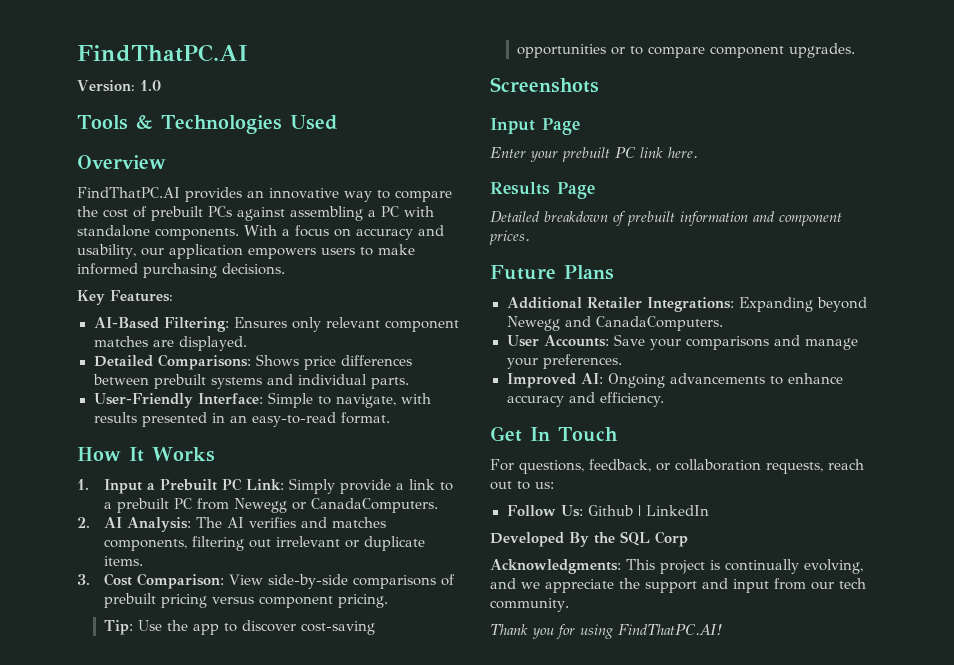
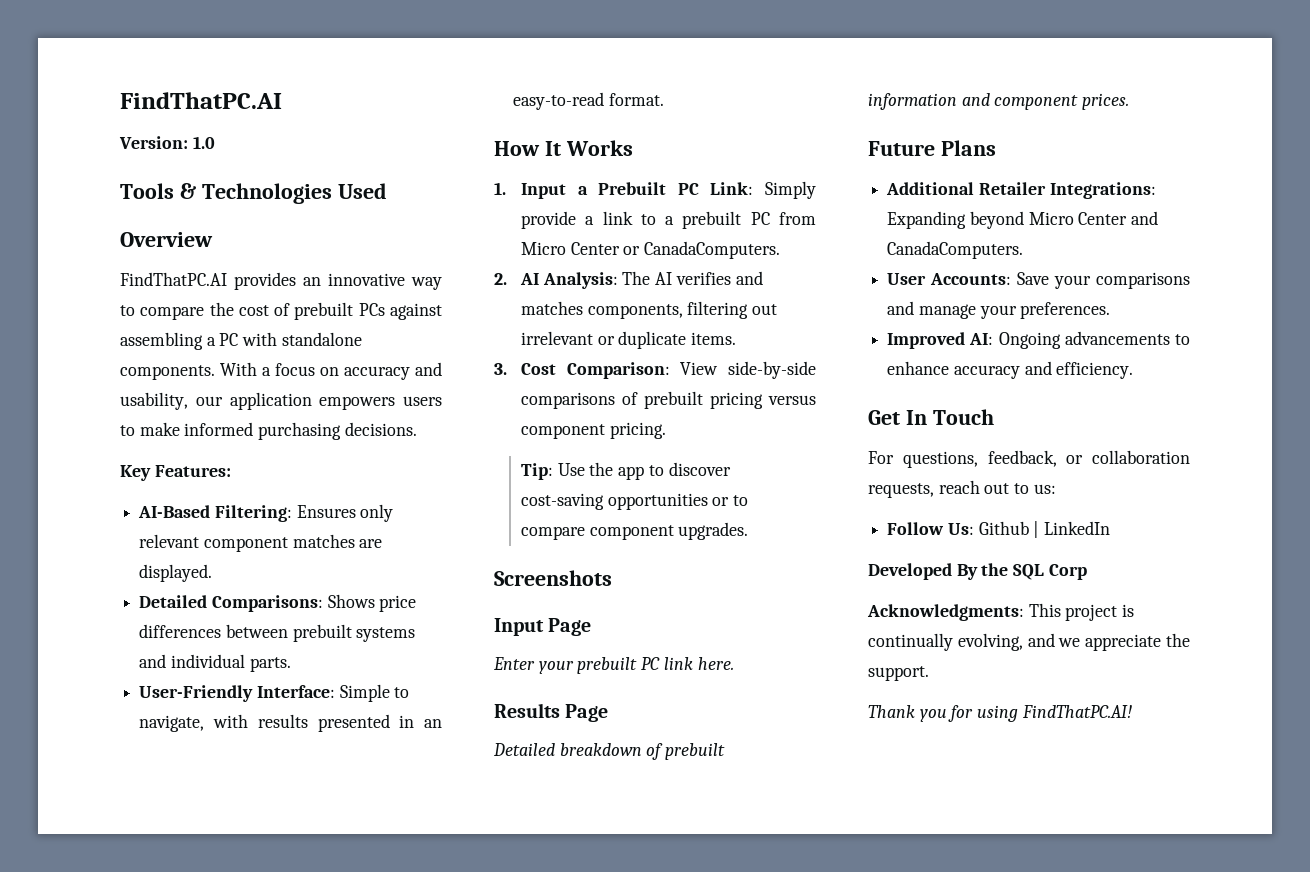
[233,498,287,513] Newegg -> [520,242,620,255] Micro Center
[506,316,560,331] Newegg -> [1028,212,1128,225] Micro Center
[645,578,866,593] [490,598,569,612] support and input from our tech community. -> [868,666,929,681] support.

